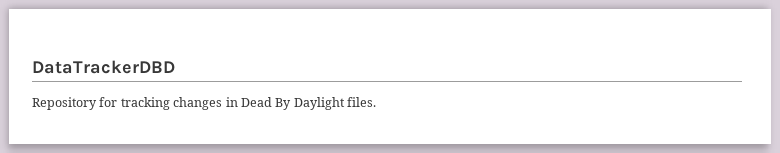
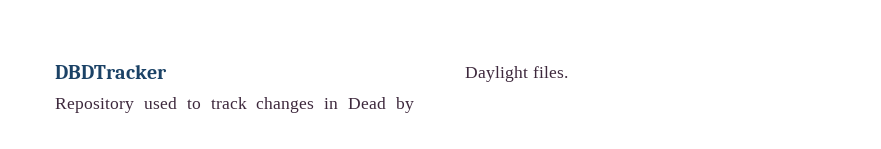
[32,60,175,74] DataTrackerDBD -> [55,64,167,79] DBDTracker
[99,97,170,110] for tracking -> [143,97,247,109] used to track
[275,98,292,110] By -> [395,97,414,113] by

